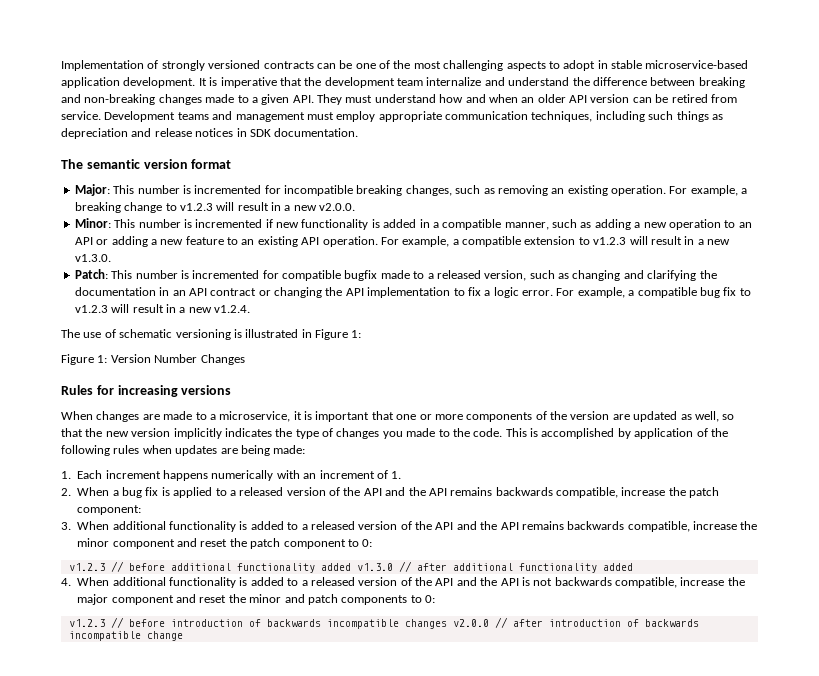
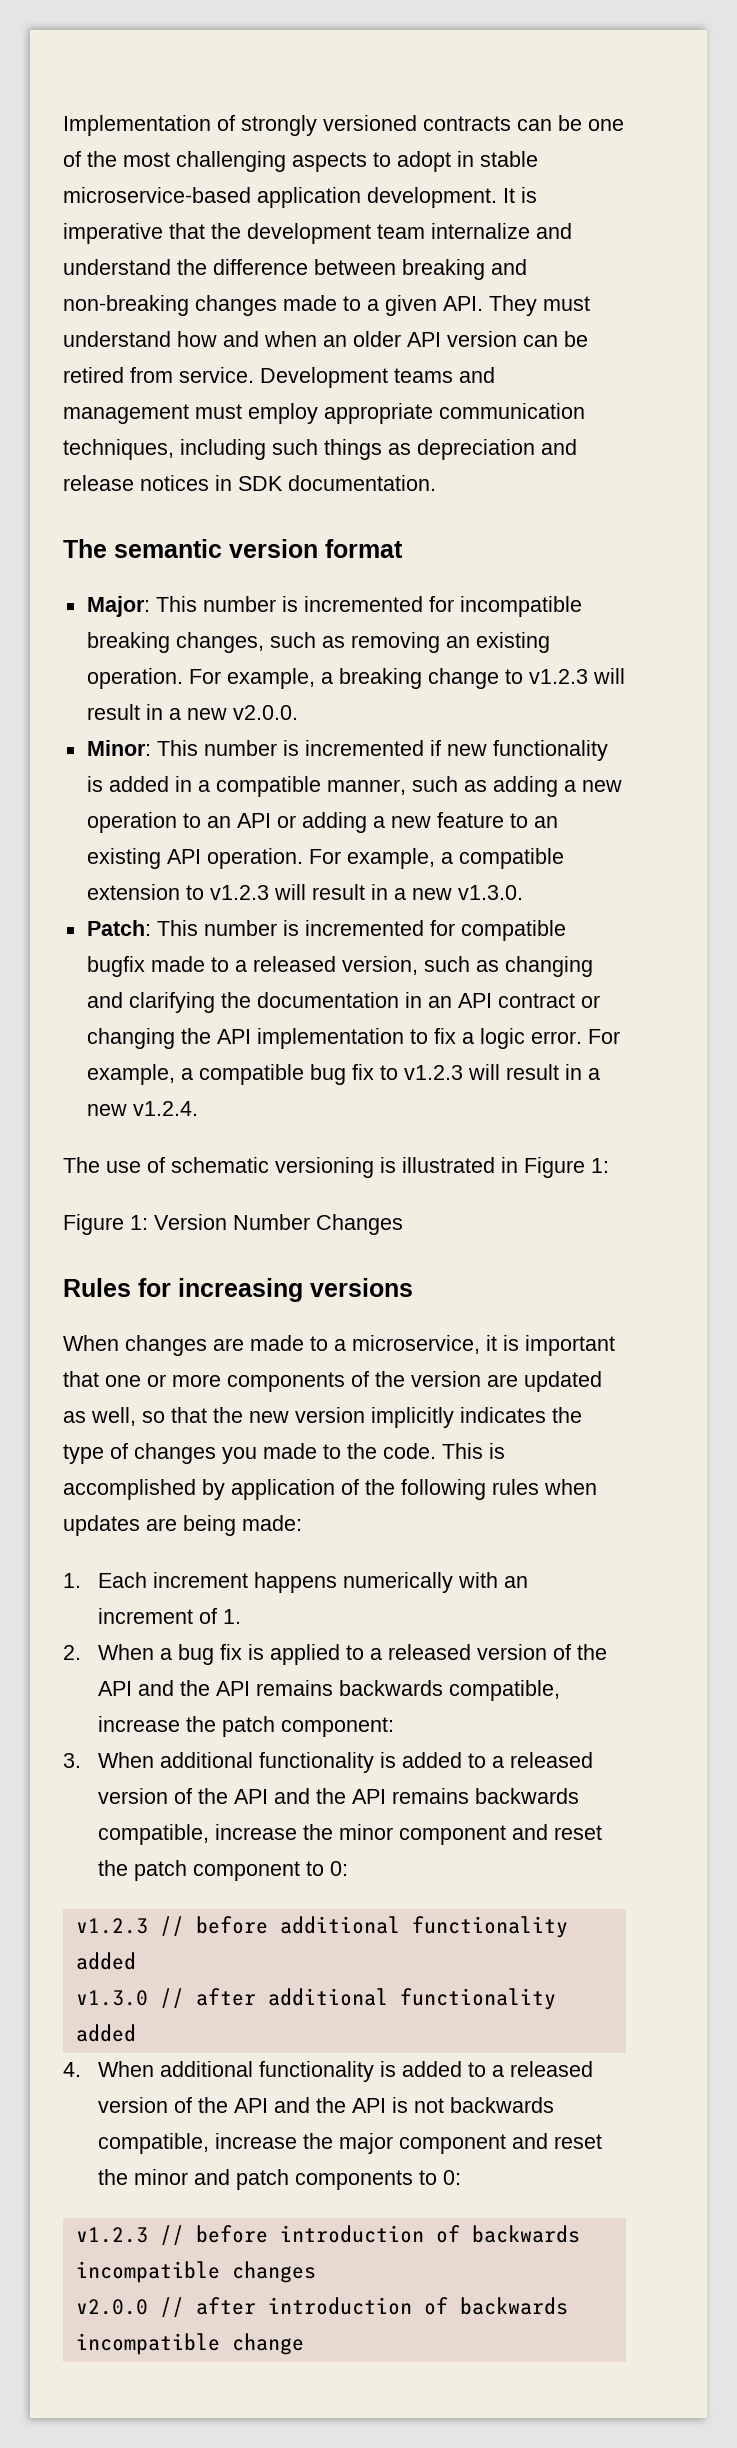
(351, 567) none -> (136, 1961) //
(447, 624) none -> (316, 2272) //

